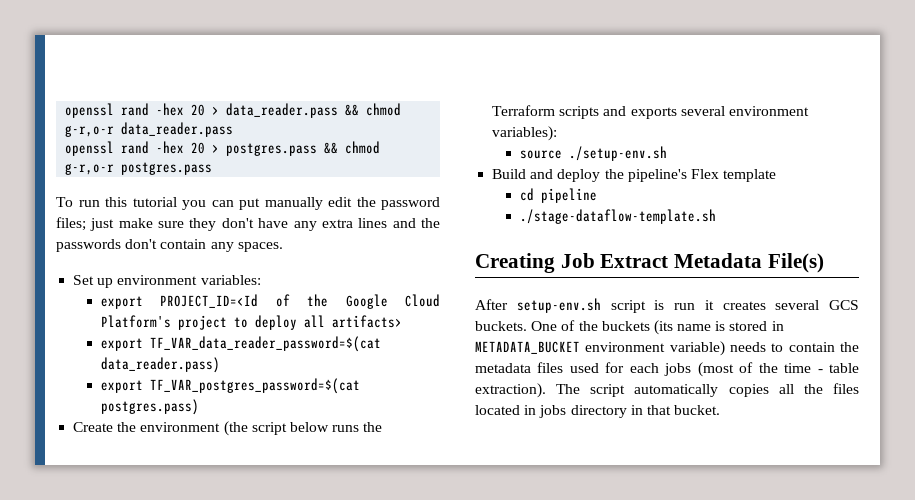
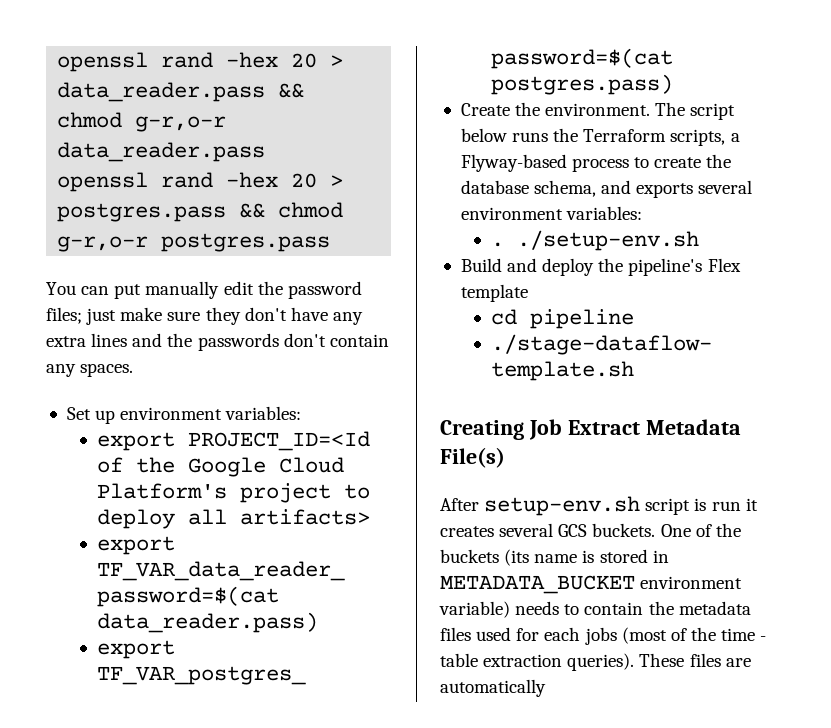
[56,197,206,210] To run this tutorial you -> [46,282,76,295] You
[140,421,248,436] environment (the -> [545,102,686,116] environment. The
[559,106,600,119] scripts -> [670,129,740,146] [460,154,732,172] [460,180,597,197] scripts, a Flyway-based process to create the database schema,
[492,126,558,141] [520,150,563,159] variables): // source -> [566,206,643,220] [491,242,505,247] variables: // .
[475,383,859,398] [475,405,721,418] extraction). The script automatically copies all the files located in jobs directory in that bucket. -> [483,653,751,671] [440,679,546,697] extraction queries). These files are automatically

